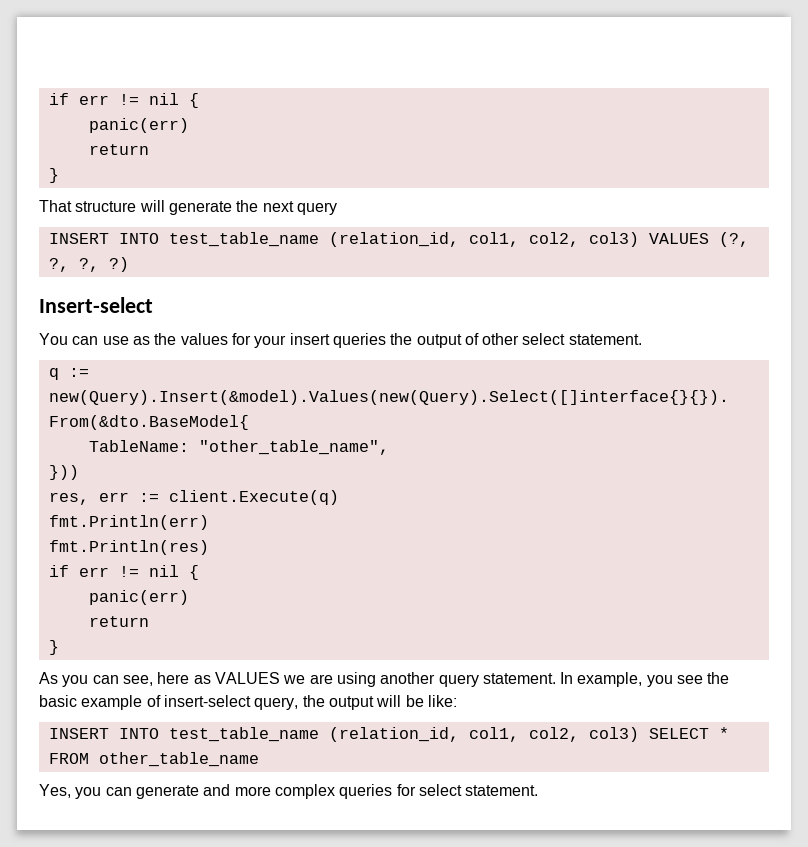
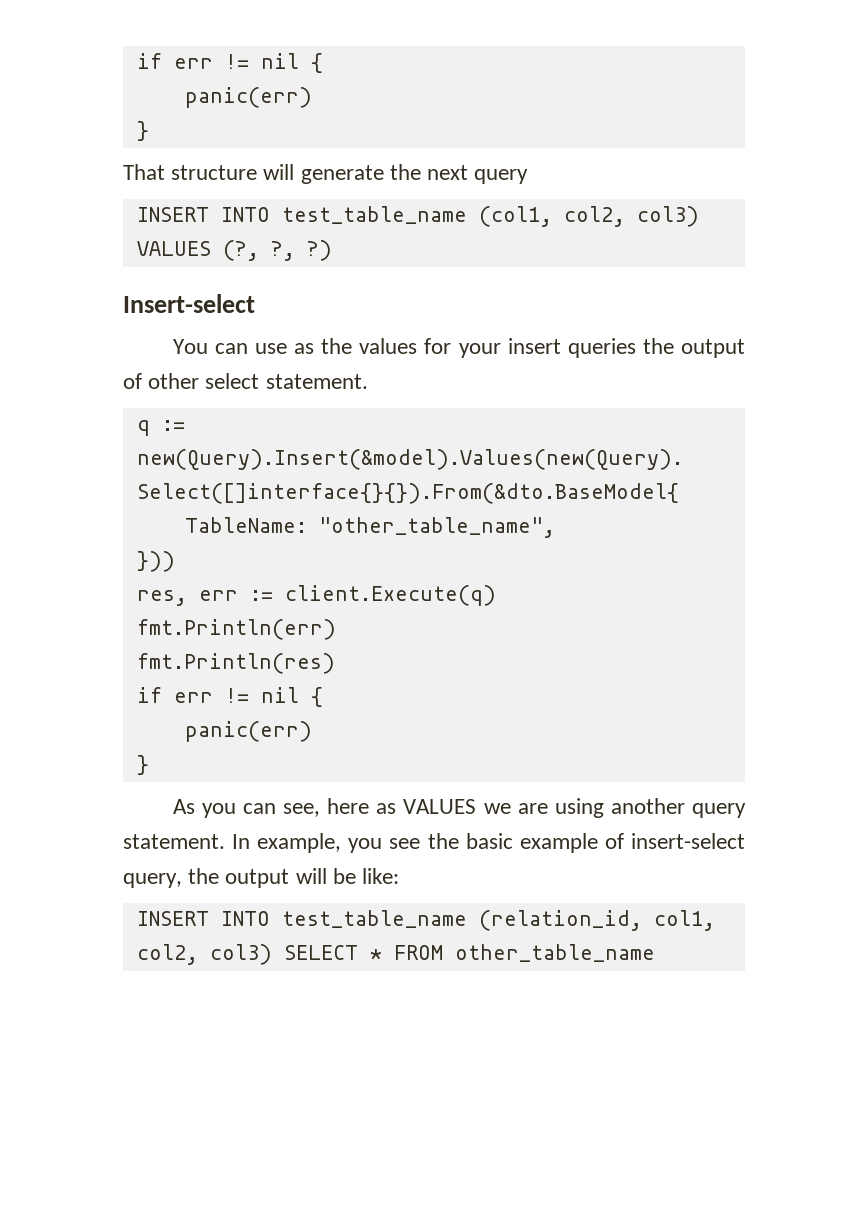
[48,93,199,108] [88,118,189,133] [88,144,149,155] if err != nil { // panic(err) // return -> [136,53,323,73] [184,87,312,108] if err != nil { // panic(err)
[328,232,519,247] (relation_id, col1, -> [478,206,552,227] (col1,
[78,258,99,272] ?, -> (295, 251) none
[88,616,149,627] // return -> (312, 731) none
[39,784,539,799] // Yes, you can generate and more complex queries for select statement. -> (655, 953) none

